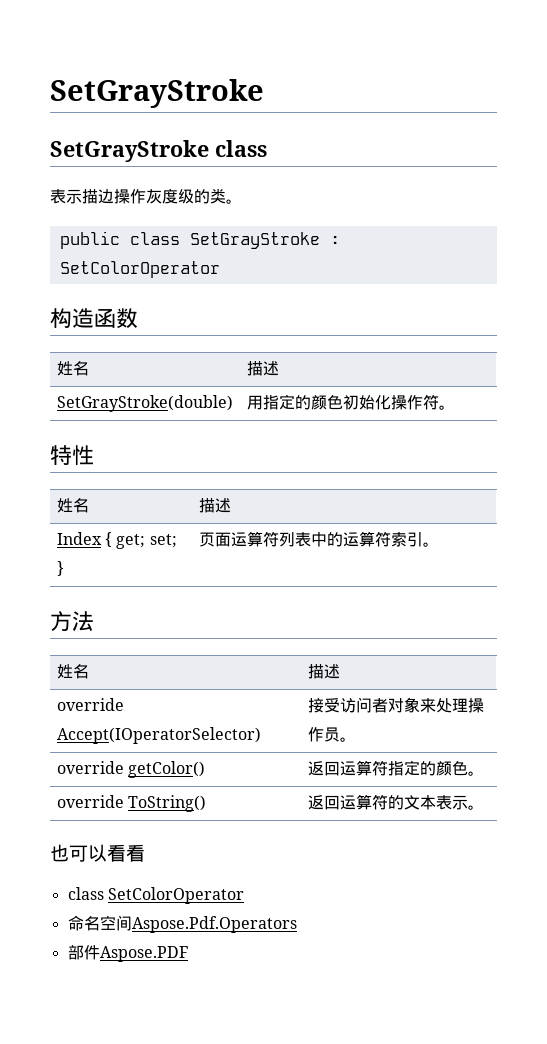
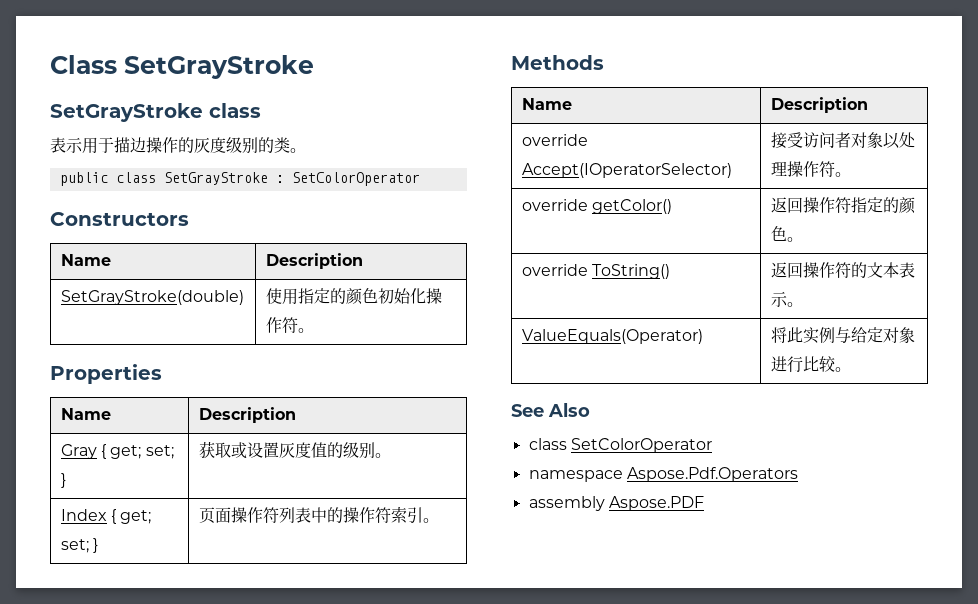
(50, 93) none -> [50,55,117,74] Class
(82, 196) none -> [82,137,114,154] 用于
[146,189,194,204] 灰度级 -> [178,137,258,153] 的灰度级别
[50,308,138,329] [56,361,89,376] [246,361,279,376] 构造函数 // 姓名 | 描述 -> [50,212,189,226] [60,254,111,266] [265,253,363,269] Constructors // Name | Description
(233, 403) none -> [265,288,282,304] 使
[50,445,94,465] [56,498,89,513] [198,498,231,513] 特性 // 姓名 | 描述 -> [50,364,162,384] [60,408,111,420] [198,407,296,423] [60,444,174,459] [60,473,66,488] [198,441,391,459] Properties // Name | Description // Gray { get; set; } | 获取或设置灰度值的级别。
[230,531,263,547] 运算 -> [230,507,263,523] 操作
[342,531,375,547] 运算 -> [342,507,375,523] 操作
[50,611,94,631] [56,664,89,679] [307,664,340,679] 方法 // 姓名 | 描述 -> [511,55,604,70] [521,98,572,110] [770,97,868,113] Methods // Name | Description
[419,698,436,713] 来 -> [882,132,900,149] 以
[323,727,340,742] 员 -> [818,161,835,177] 符
[339,760,372,776] 运算 -> [802,197,835,213] 操作
[339,794,372,810] 运算 -> [802,262,835,278] 操作
[50,844,145,862] // 也可以看看 -> [521,329,703,344] [770,327,915,344] [770,356,851,373] [511,403,590,417] // ValueEquals(Operator) | 将此实例与给定对象进行比较。 // See Also
[67,915,132,931] 命名空间 -> [528,470,623,482] namespace
[67,945,100,960] 部件 -> [528,496,605,511] assembly

